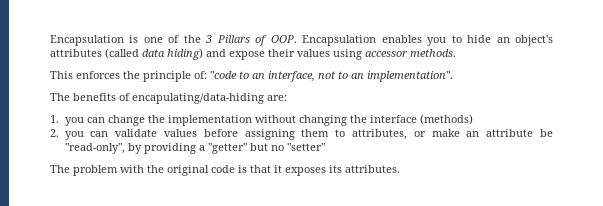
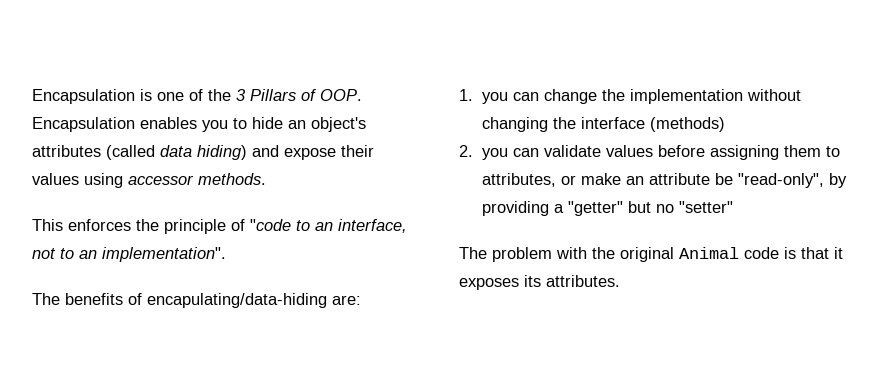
[194,71,207,79] of: -> [231,219,245,231] of
(209, 170) none -> [679,247,739,259] Animal

